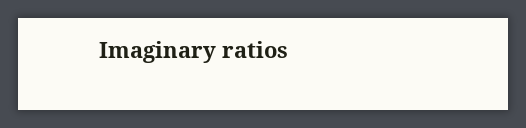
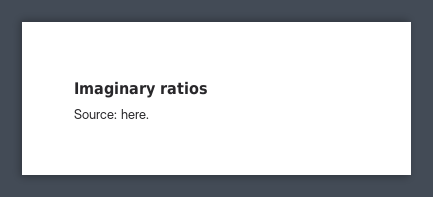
(288, 49) none -> [74,109,149,119] // Source: here.

